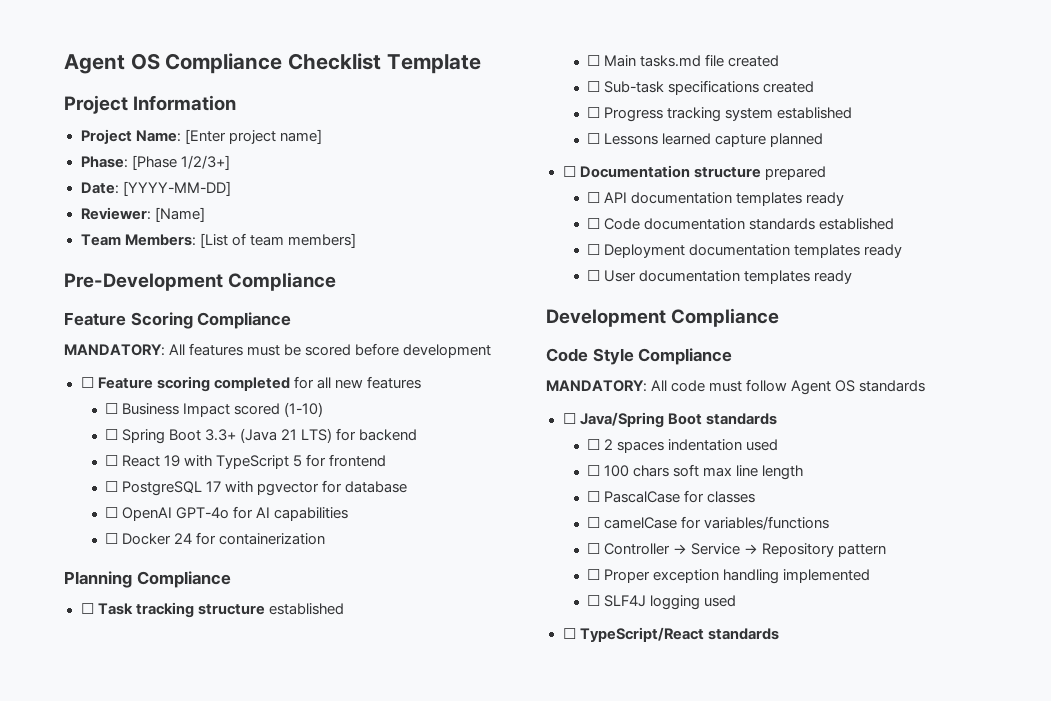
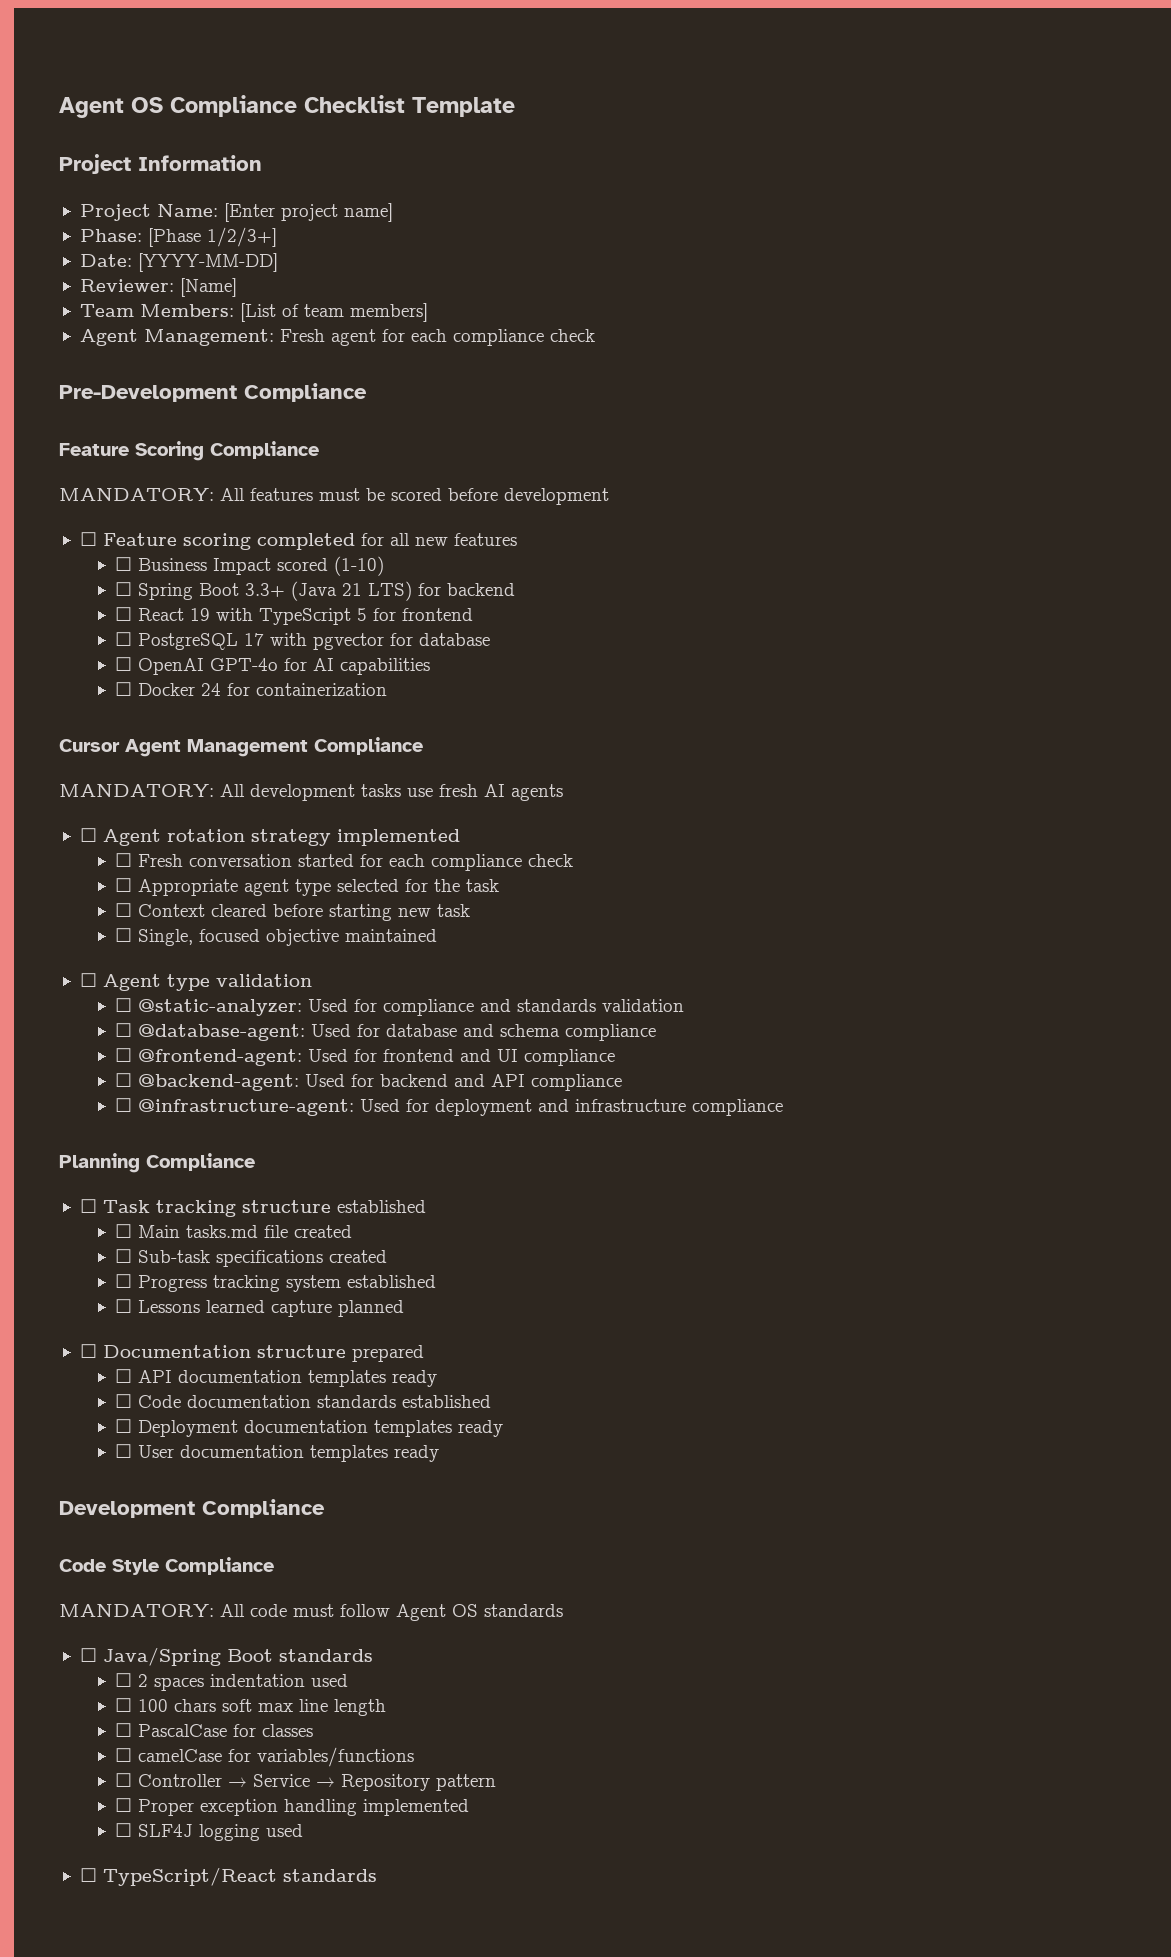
(356, 240) none -> [79,329,595,346] // Agent Management: Fresh agent for each compliance check
(326, 539) none -> [59,737,423,757] [59,784,563,801] [79,828,460,846] [115,853,574,871] [115,878,500,896] [115,903,471,921] [115,928,438,946] [79,973,312,991] [115,998,685,1016] [115,1023,657,1041] [115,1048,616,1066] [115,1073,623,1091] [115,1098,784,1116] // Cursor Agent Management Compliance // MANDATORY: All development tasks use fresh AI agents // ☐ Agent rotation strategy implemented // ☐ Fresh conversation started for each compliance check // ☐ Appropriate agent type selected for the task // ☐ Context cleared before starting new task // ☐ Single, focused objective maintained // ☐ Agent type validation // ☐ @static-analyzer: Used for compliance and standards validation // ☐ @database-agent: Used for database and schema compliance // ☐ @frontend-agent: Used for frontend and UI compliance // ☐ @backend-agent: Used for backend and API compliance // ☐ @infrastructure-agent: Used for deployment and infrastructure compliance

